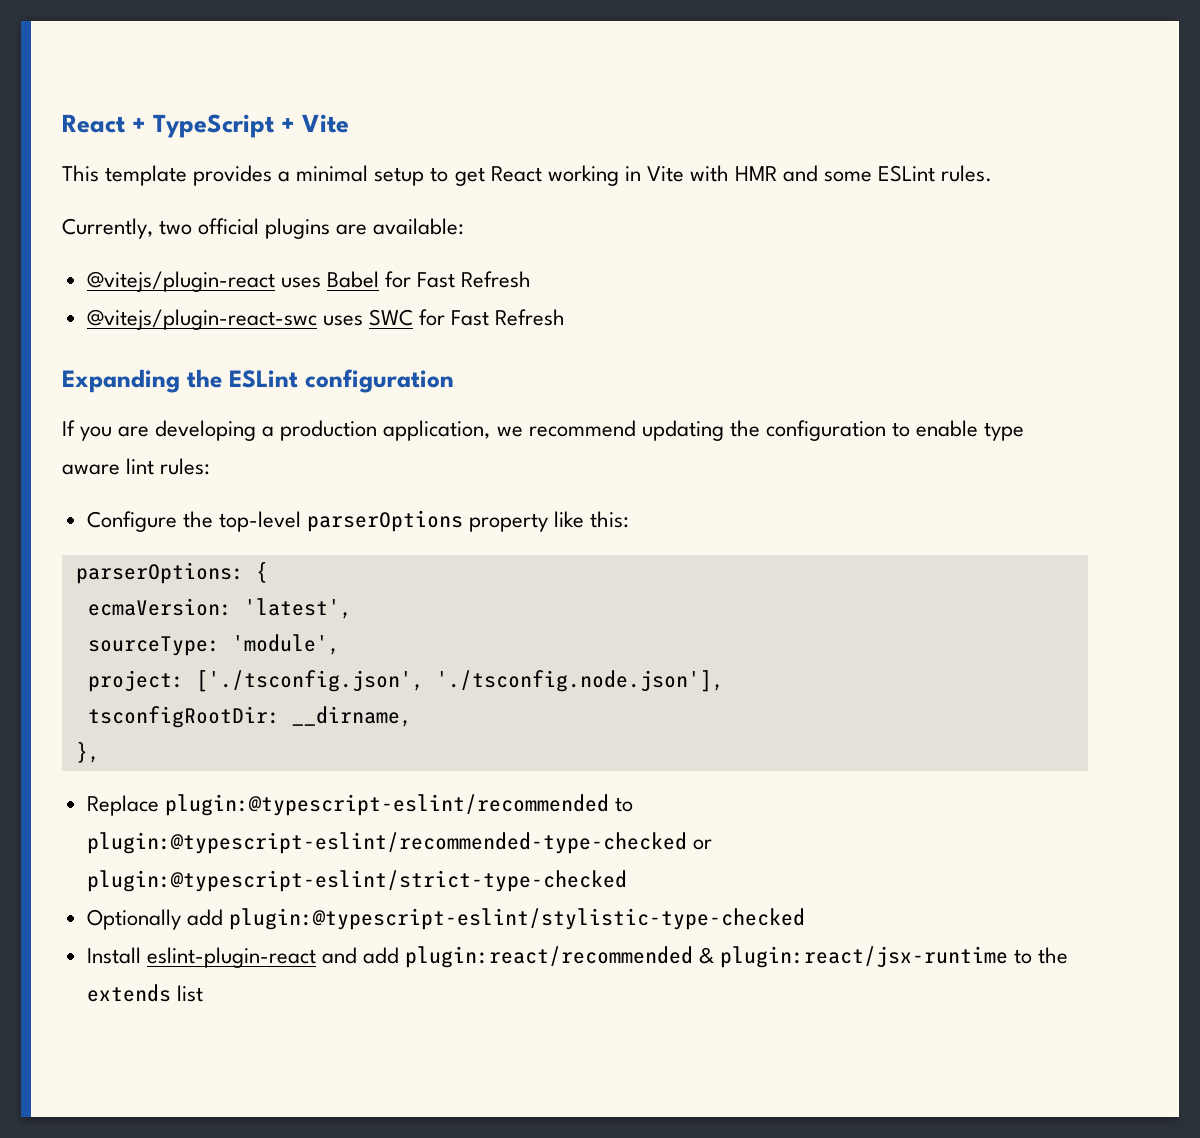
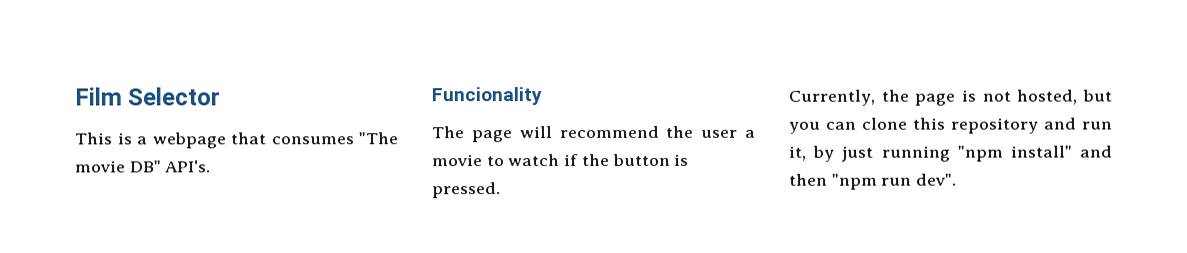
[62,114,350,138] [62,165,993,186] [62,218,465,239] [86,271,532,292] [86,309,566,330] [62,369,454,393] [62,420,1025,441] [62,458,211,475] [86,510,630,532] [75,561,268,584] [87,598,352,619] [87,634,340,656] [87,670,724,692] [87,706,412,728] [75,741,100,763] [86,794,633,816] [86,832,712,854] [86,870,627,892] [86,908,805,930] [86,946,1069,968] [86,984,203,1002] React + TypeScript + Vite // This template provides a minimal setup to get React working in Vite with HMR and some ESLint rules. // Currently, two official plugins are available: // @vitejs/plugin-react uses Babel for Fast Refresh // @vitejs/plugin-react-swc uses SWC for Fast Refresh // Expanding the ESLint configuration // If you are developing a production application, we recommend updating the configuration to enable type aware lint rules: // Configure the top-level parserOptions property like this: // parserOptions: { // ecmaVersion: 'latest', // sourceType: 'module', // project: ['./tsconfig.json', './tsconfig.node.json'], // tsconfigRootDir: __dirname, // }, // Replace plugin:@typescript-eslint/recommended to plugin:@typescript-eslint/recommended-type-checked or plugin:@typescript-eslint/strict-type-checked // Optionally add plugin:@typescript-eslint/stylistic-type-checked // Install eslint-plugin-react and add plugin:react/recommended & plugin:react/jsx-runtime to the extends list -> [74,87,221,106] [75,132,399,149] [75,160,212,173] [431,87,542,106] [431,125,756,143] [432,153,690,167] [432,182,501,199] [788,89,1112,106] [788,117,1113,134] [789,145,1113,162] [789,173,958,190] Film Selector // This is a webpage that consumes "The movie DB" API's. // Funcionality // The page will recommend the user a movie to watch if the button is pressed. // Currently, the page is not hosted, but you can clone this repository and run it, by just running "npm install" and then "npm run dev".

